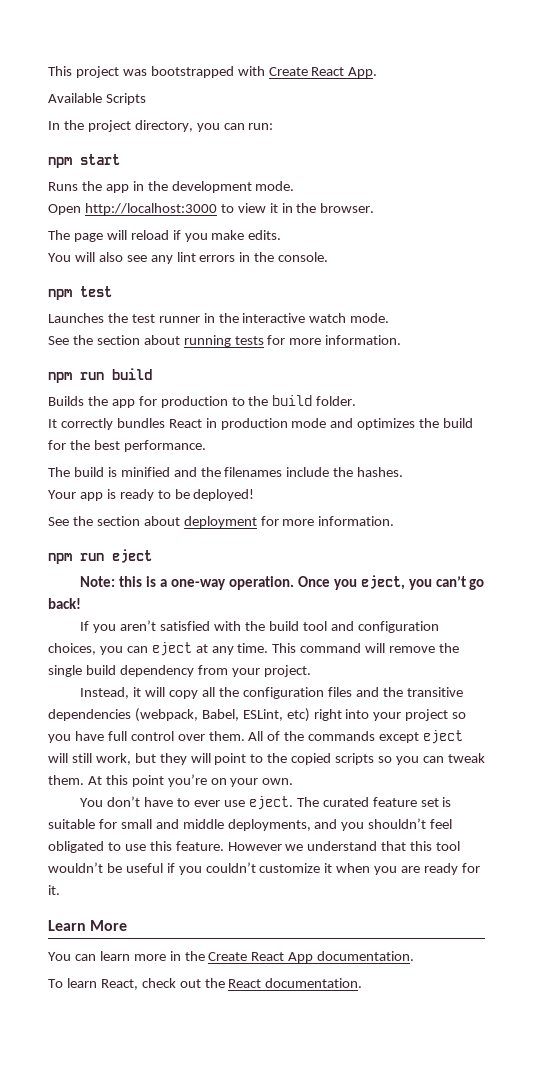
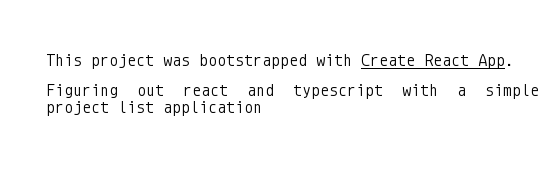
[48,93,146,105] [48,120,274,132] [48,154,120,168] [48,181,295,193] [48,203,375,215] [48,230,282,242] [48,252,329,264] [48,286,112,300] [48,313,390,323] [48,335,402,347] [48,368,152,383] [48,395,357,408] [48,418,474,430] [48,440,206,452] [48,467,404,477] [48,489,255,501] [48,516,395,528] [48,549,152,564] [80,575,485,590] [48,598,81,609] [80,620,439,633] [48,642,460,656] [48,665,311,677] [80,687,463,699] [48,708,467,722] [48,730,464,744] [48,753,485,765] [48,774,294,787] [80,796,452,810] [48,818,453,831] [48,841,461,853] [48,862,480,875] [48,885,60,895] [48,920,128,931] [48,951,415,963] [48,978,363,990] Available Scripts // In the project directory, you can run: // npm start // Runs the app in the development mode. // Open http://localhost:3000 to view it in the browser. // The page will reload if you make edits. // You will also see any lint errors in the console. // npm test // Launches the test runner in the interactive watch mode. // See the section about running tests for more information. // npm run build // Builds the app for production to the build folder. // It correctly bundles React in production mode and optimizes the build for the best performance. // The build is minified and the filenames include the hashes. // Your app is ready to be deployed! // See the section about deployment for more information. // npm run eject // Note: this is a one-way operation. Once you eject, you can’t go back! // If you aren’t satisfied with the build tool and configuration choices, you can eject at any time. This command will remove the single build dependency from your project. // Instead, it will copy all the configuration files and the transitive dependencies (webpack, Babel, ESLint, etc) right into your project so you have full control over them. All of the commands except eject will still work, but they will point to the copied scripts so you can tweak them. At this point you’re on your own. // You don’t have to ever use eject. The curated feature set is suitable for small and middle deployments, and you shouldn’t feel obligated to use this feature. However we understand that this tool wouldn’t be useful if you couldn’t customize it when you are ready for it. // Learn More // You can learn more in the Create React App documentation. // To learn React, check out the React documentation. -> [46,84,539,99] [46,101,262,116] Figuring out react and typescript with a simple project list application

